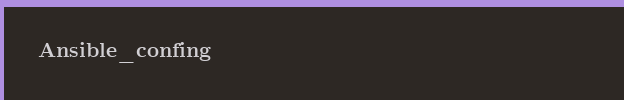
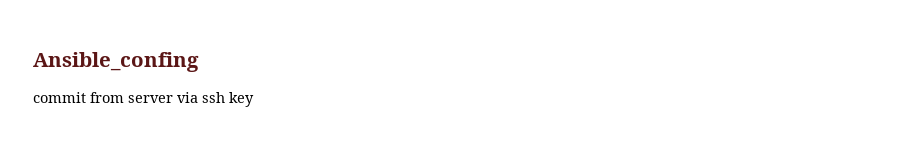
(211, 52) none -> [33,92,254,107] // commit from server via ssh key

